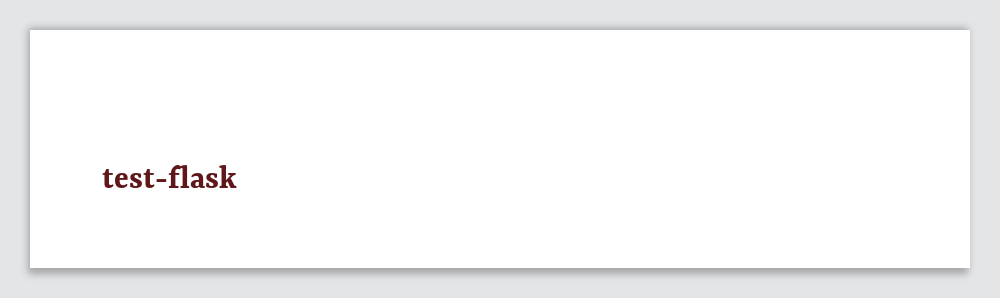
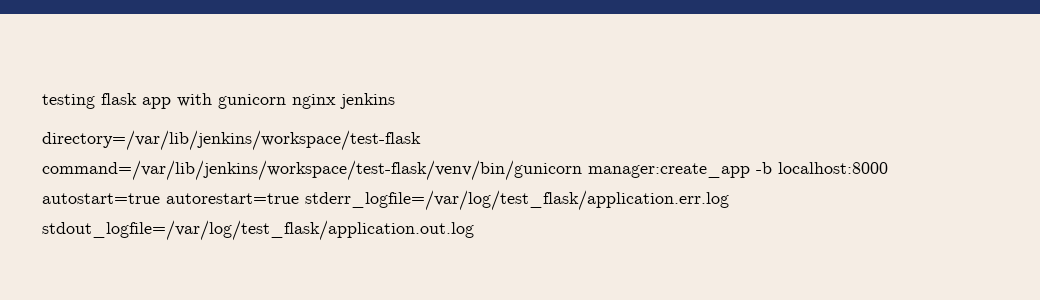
[102,165,237,188] test-flask -> [42,93,395,109] [42,130,421,151] [42,160,888,181] [42,190,729,211] [42,220,474,241] testing flask app with gunicorn nginx jenkins // directory=/var/lib/jenkins/workspace/test-flask command=/var/lib/jenkins/workspace/test-flask/venv/bin/gunicorn manager:create_app -b localhost:8000 autostart=true autorestart=true stderr_logfile=/var/log/test_flask/application.err.log stdout_logfile=/var/log/test_flask/application.out.log

